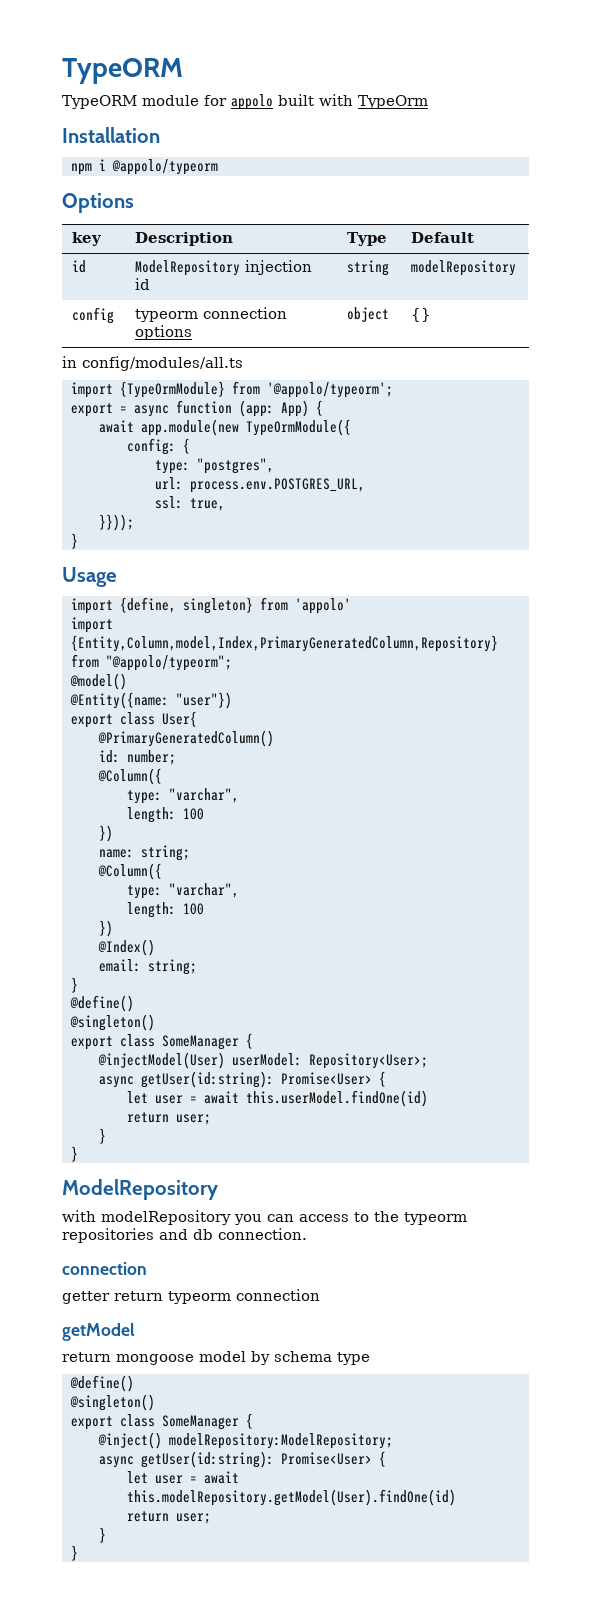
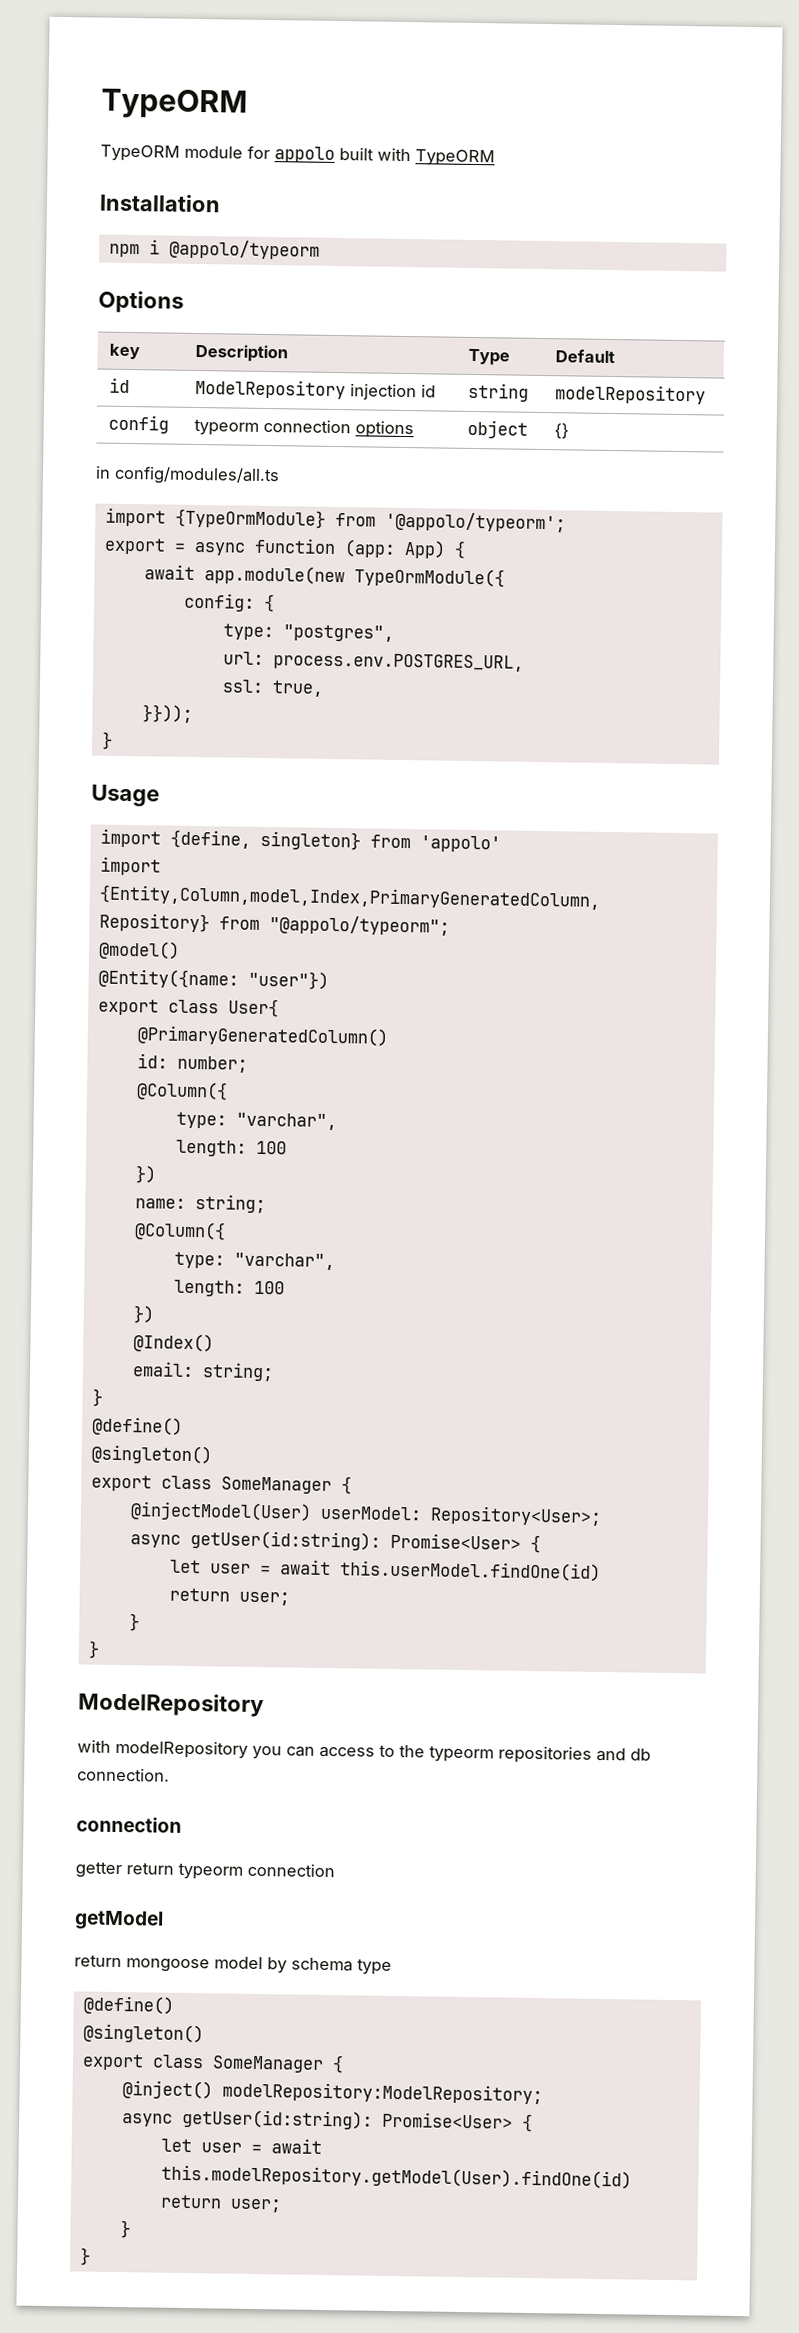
[358,95,428,109] TypeOrm -> [415,149,495,167] TypeORM

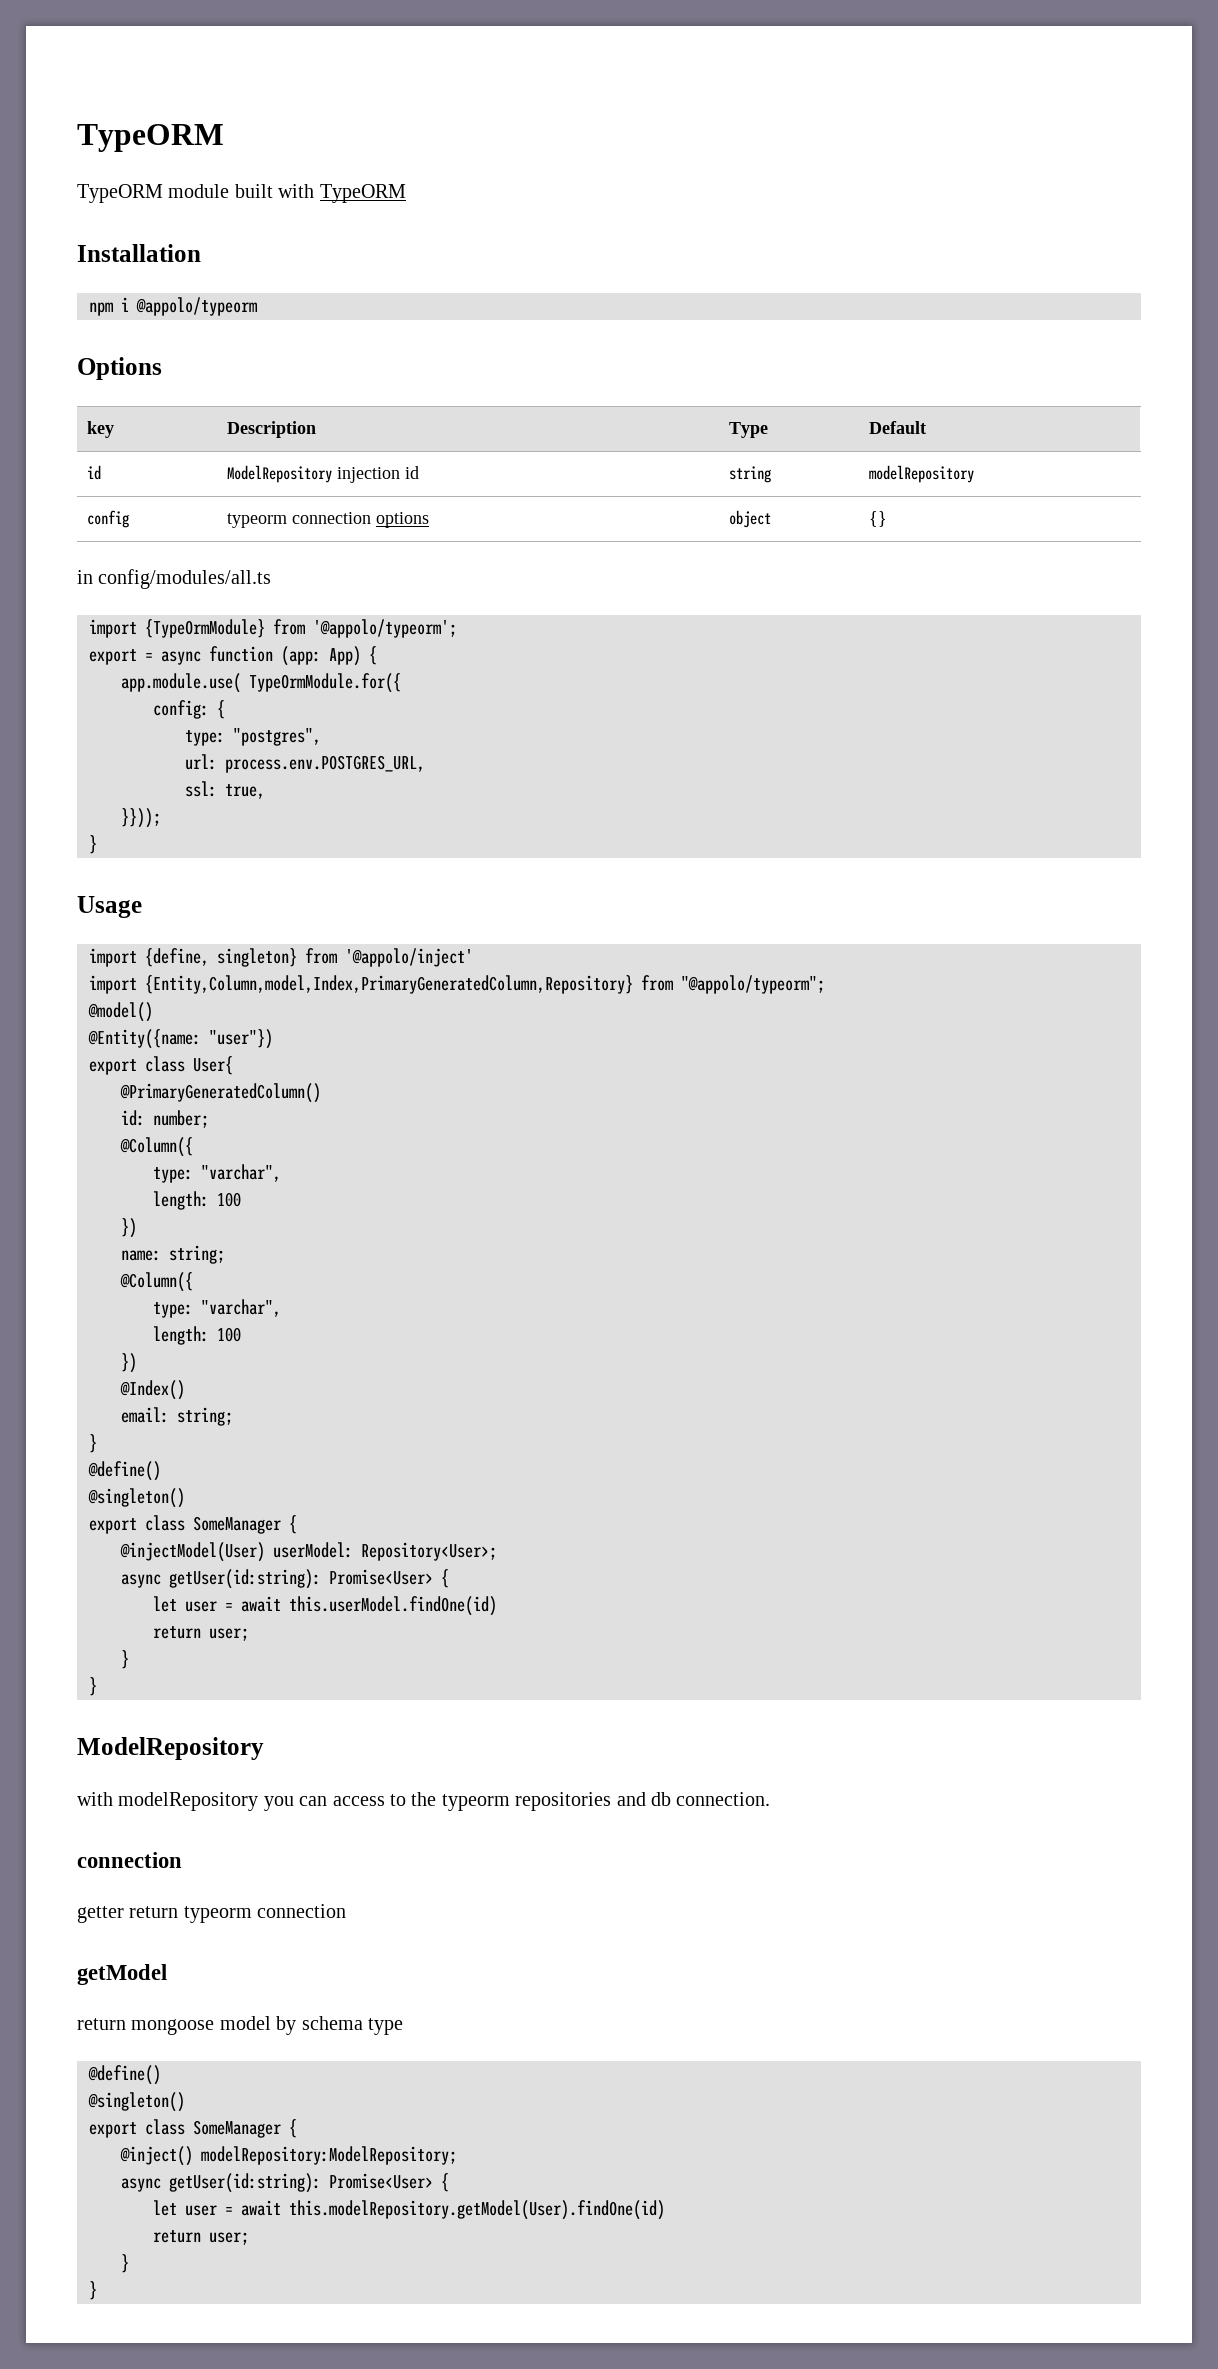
[247,145,335,163] for appolo -> (230, 191) none
[143,564,505,588] await app.module(new TypeOrmModule({ -> [121,673,401,693] app.module.use( TypeOrmModule.for({
[419,835,501,853] 'appolo' -> [345,948,473,967] '@appolo/inject'

